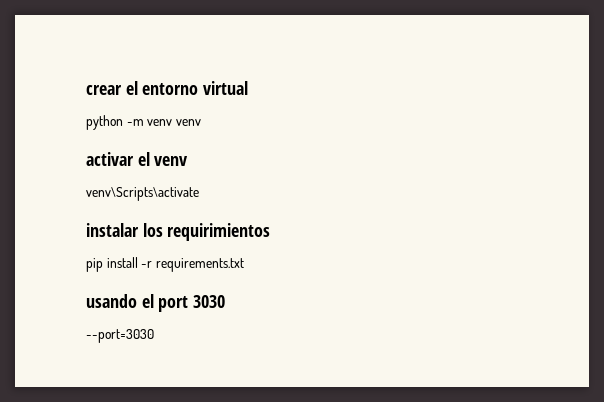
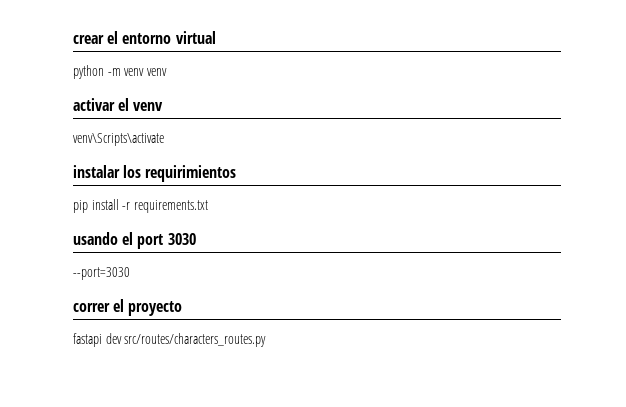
(154, 336) none -> [73,299,183,316] [73,333,267,347] // correr el proyecto // fastapi dev src/routes/characters_routes.py

